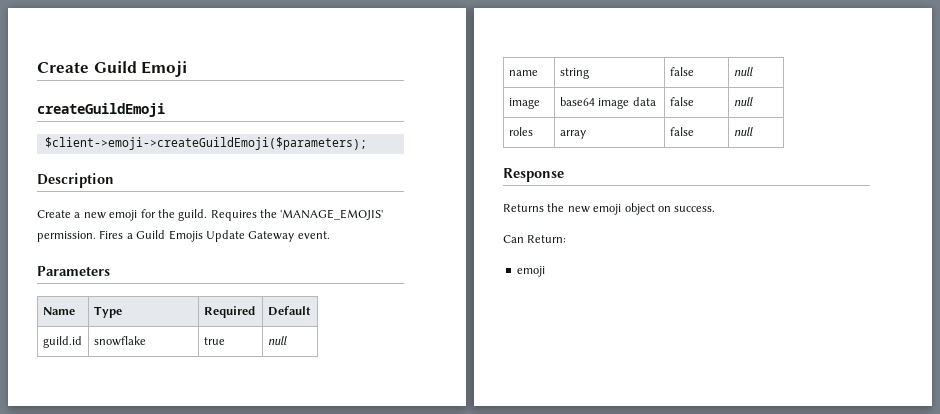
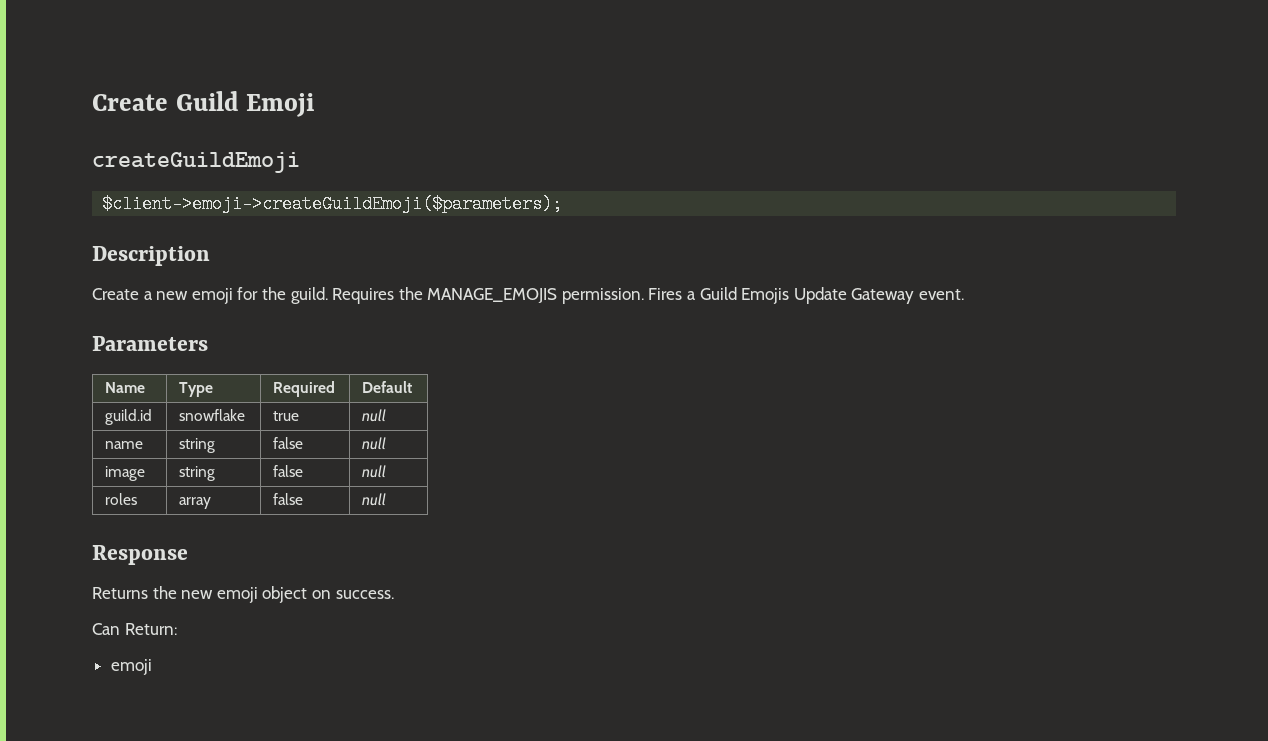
[280,209,384,220] 'MANAGE_EMOJIS' -> [427,288,558,303] MANAGE_EMOJIS
[559,97,656,109] base64 image data -> [179,466,216,481] string

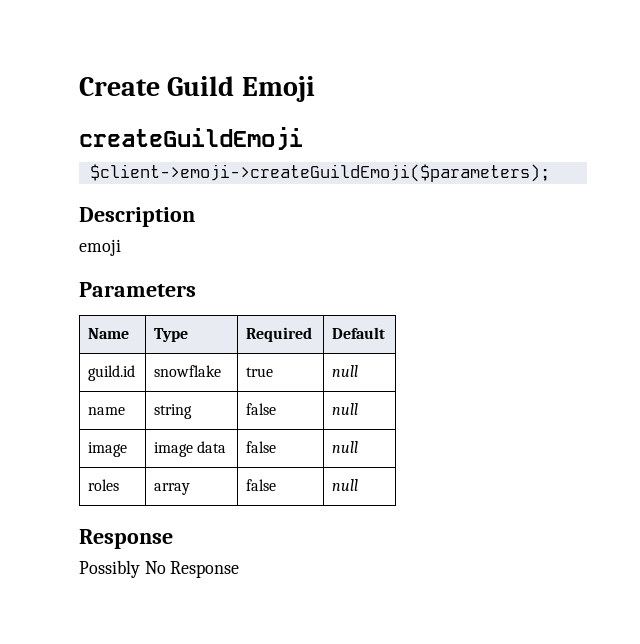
[92,287,965,304] Create a new emoji for the guild. Requires the MANAGE_EMOJIS permission. Fires a Guild Emojis Update Gateway event. -> [79,239,121,256] emoji
[179,466,216,481] string -> [154,441,227,457] image data
[92,586,394,603] [92,623,177,635] [110,659,152,675] Returns the new emoji object on success. // Can Return: // emoji -> [79,560,240,578] Possibly No Response

